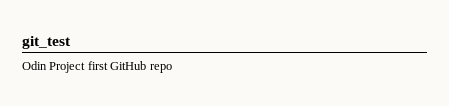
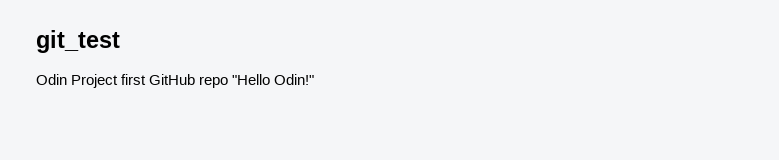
(172, 68) none -> [232,74,315,85] "Hello Odin!"

